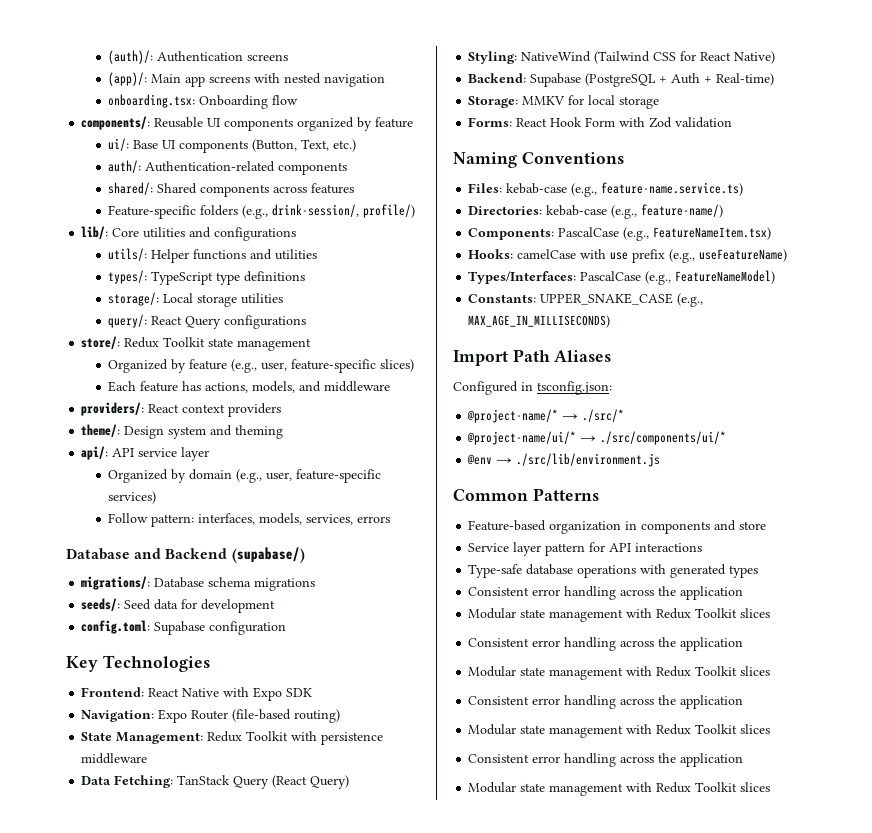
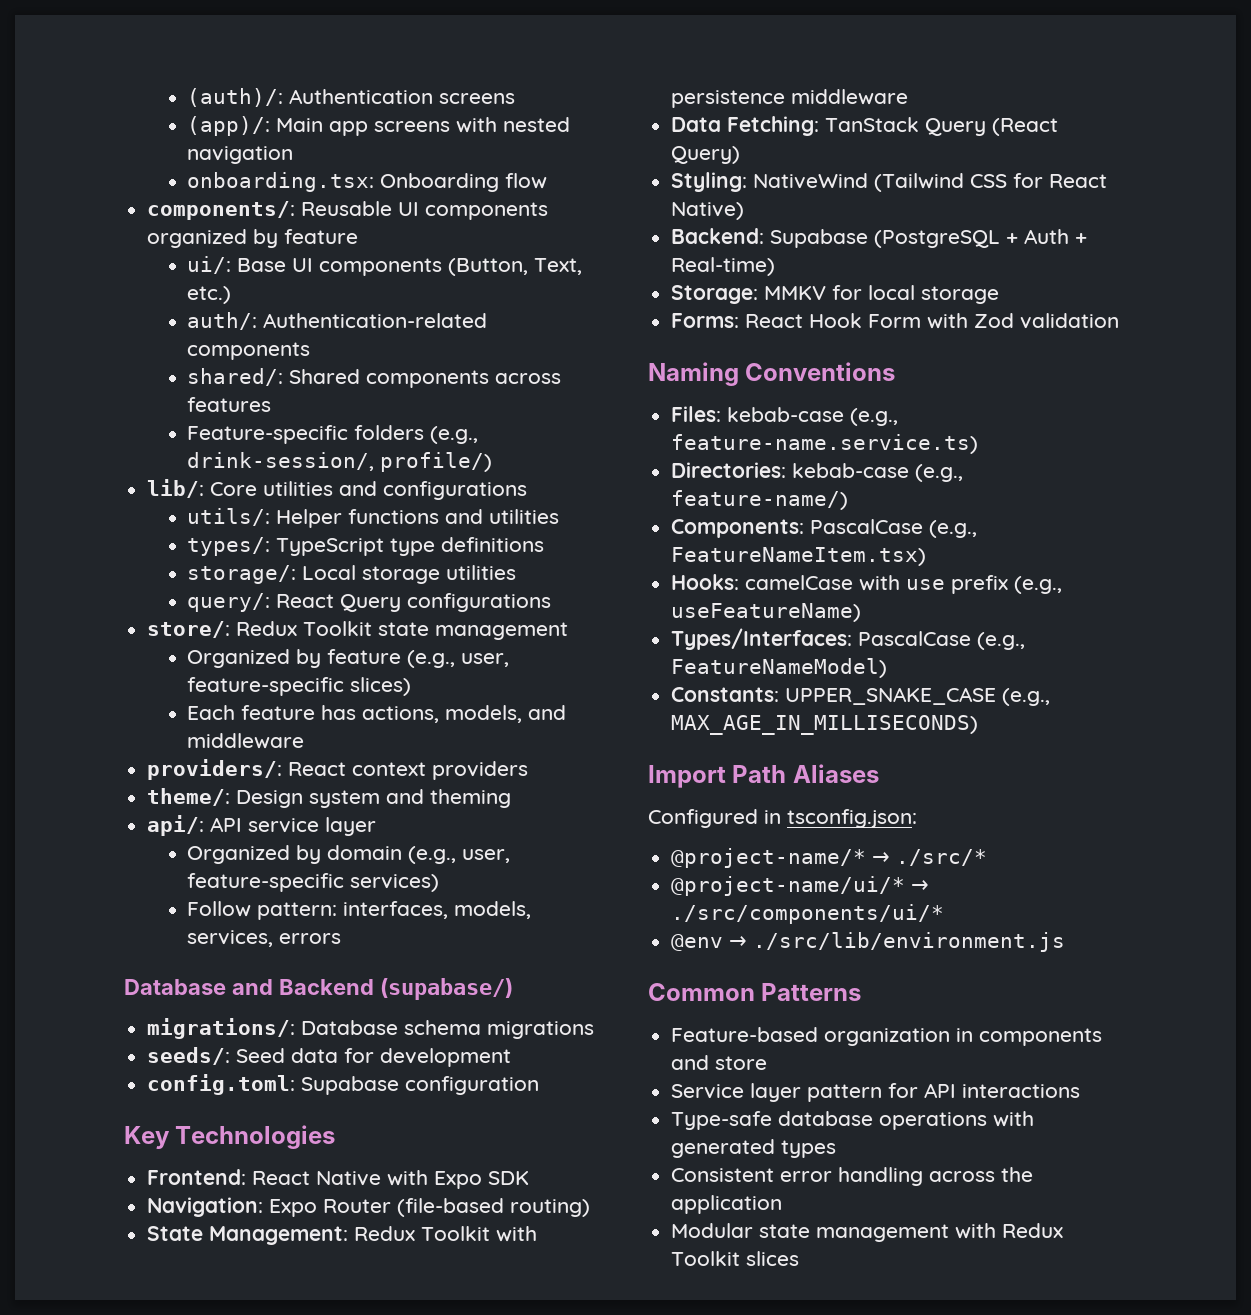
[468,637,744,651] [468,666,771,680] [468,695,744,709] [468,724,771,738] [468,753,744,767] [468,782,771,796] // Consistent error handling across the application // Modular state management with Redux Toolkit slices // Consistent error handling across the application // Modular state management with Redux Toolkit slices // Consistent error handling across the application // Modular state management with Redux Toolkit slices -> (800, 1258) none

